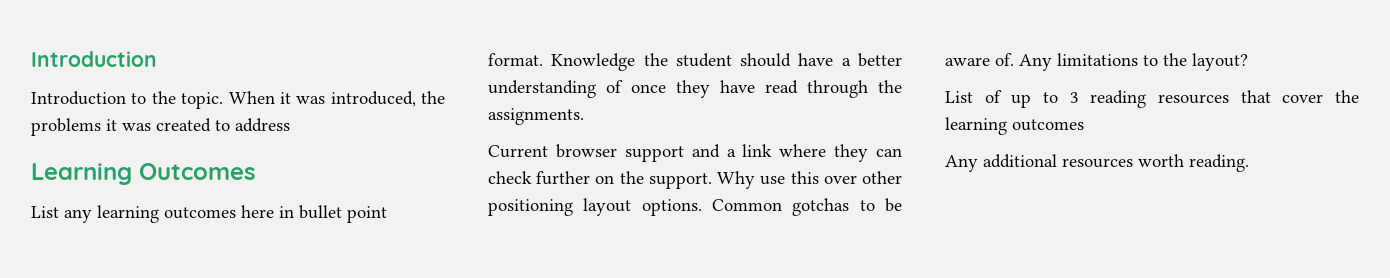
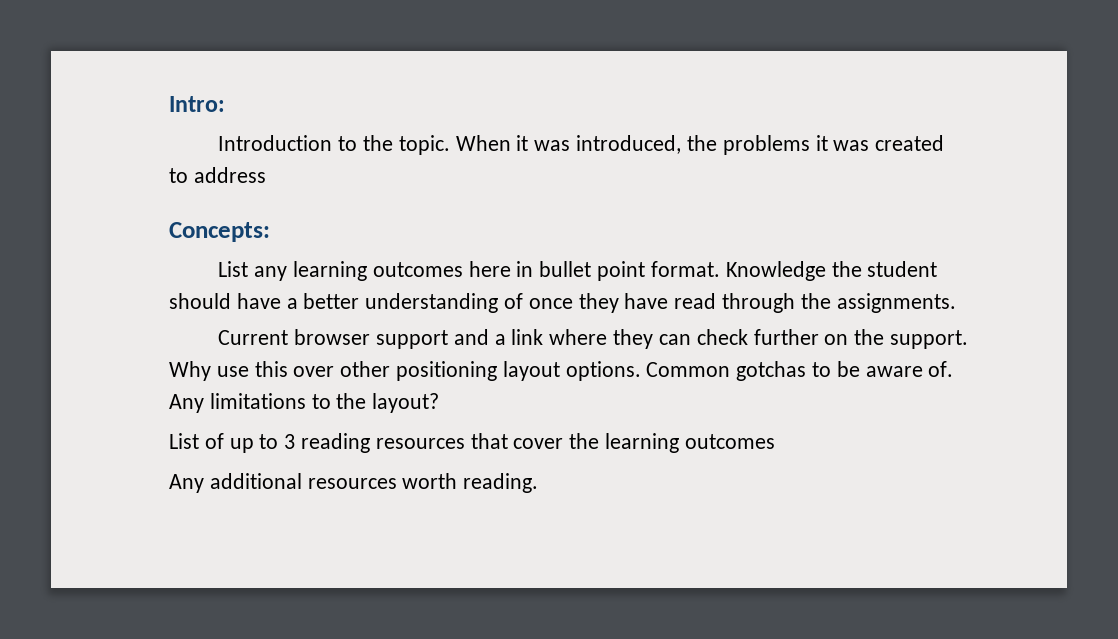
[31,51,157,67] Introduction -> [169,96,225,112] Intro:
[31,163,256,185] Learning Outcomes -> [169,222,270,242] Concepts:

